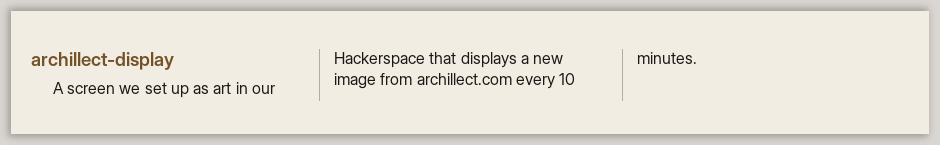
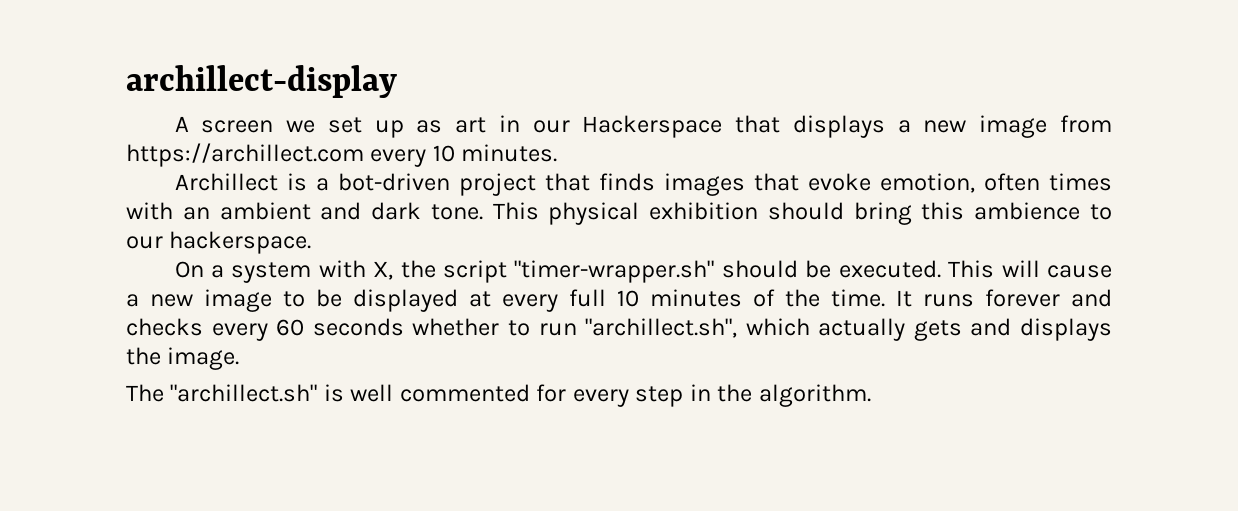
[416,73,512,85] archillect.com -> [126,143,364,167] https://archillect.com
(697, 58) none -> [174,173,1112,196] [126,202,1112,225] [126,231,312,254] [174,260,1112,283] [126,289,1112,312] [126,318,1112,341] [126,347,240,370] [126,384,871,407] // Archillect is a bot-driven project that finds images that evoke emotion, often times with an ambient and dark tone. This physical exhibition should bring this ambience to our hackerspace. // On a system with X, the script "timer-wrapper.sh" should be executed. This will cause a new image to be displayed at every full 10 minutes of the time. It runs forever and checks every 60 seconds whether to run "archillect.sh", which actually gets and displays the image. // The "archillect.sh" is well commented for every step in the algorithm.

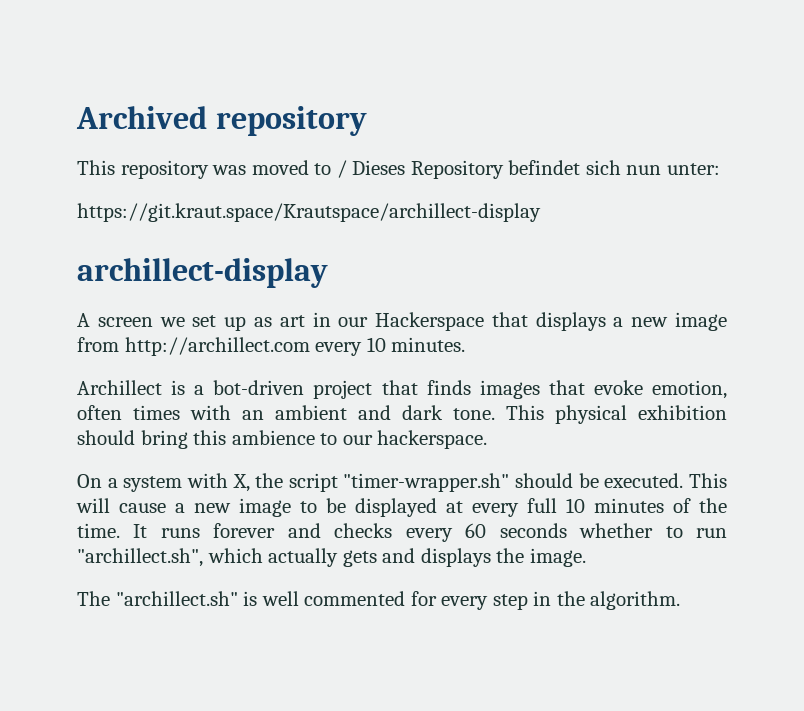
(126, 81) none -> [76,106,367,136] [77,160,720,179] [77,203,541,222] Archived repository // This repository was moved to / Dieses Repository befindet sich nun unter: // https://git.kraut.space/Krautspace/archillect-display //
[126,143,364,167] https://archillect.com -> [124,337,310,356] http://archillect.com

